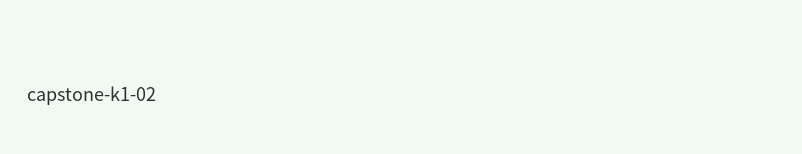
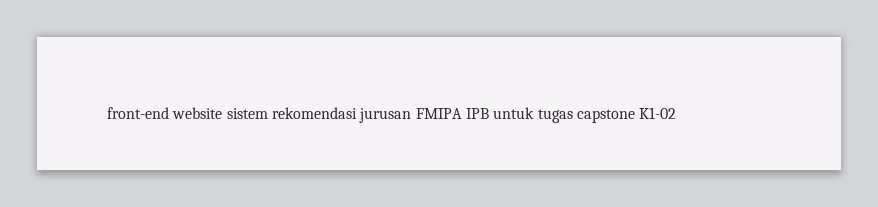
[27,86,156,105] capstone-k1-02 -> [107,107,677,123] front-end website sistem rekomendasi jurusan FMIPA IPB untuk tugas capstone K1-02

